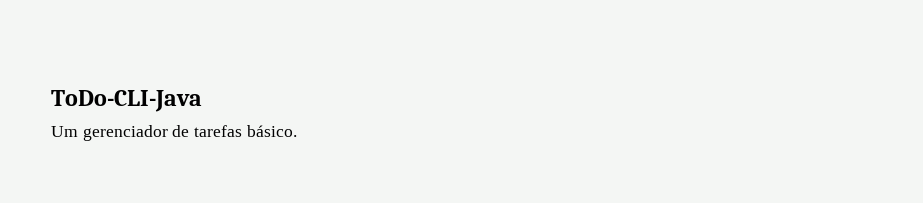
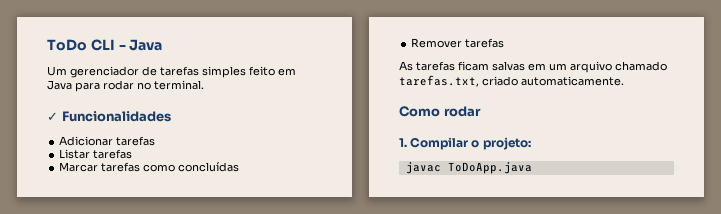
[51,90,202,112] ToDo-CLI-Java -> [47,39,163,51] ToDo CLI - Java
[246,125,297,137] básico. -> [202,66,296,78] [47,80,204,92] [47,111,171,122] [59,136,156,146] [59,149,133,159] [59,162,240,172] [411,38,505,48] [399,61,667,73] [399,75,624,87] [399,106,481,117] [399,137,531,150] [405,162,532,174] simples feito em Java para rodar no terminal. // ✓ Funcionalidades // Adicionar tarefas // Listar tarefas // Marcar tarefas como concluídas // Remover tarefas // As tarefas ficam salvas em um arquivo chamado tarefas.txt, criado automaticamente. // Como rodar // 1. Compilar o projeto: // javac ToDoApp.java

